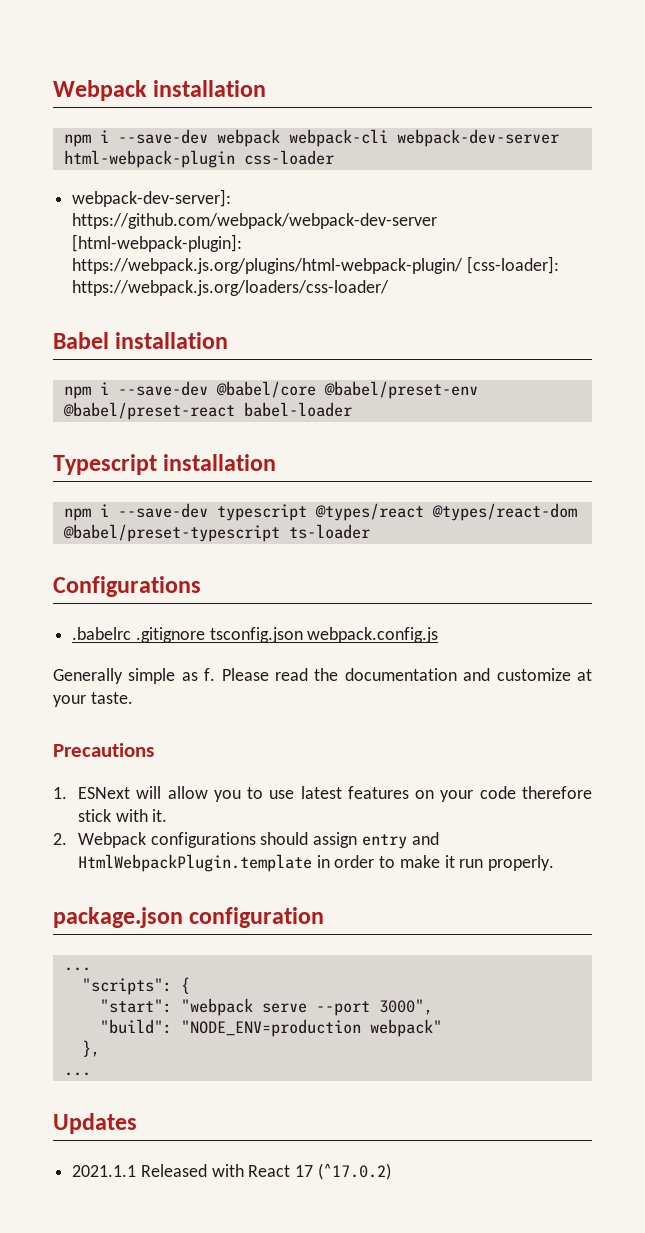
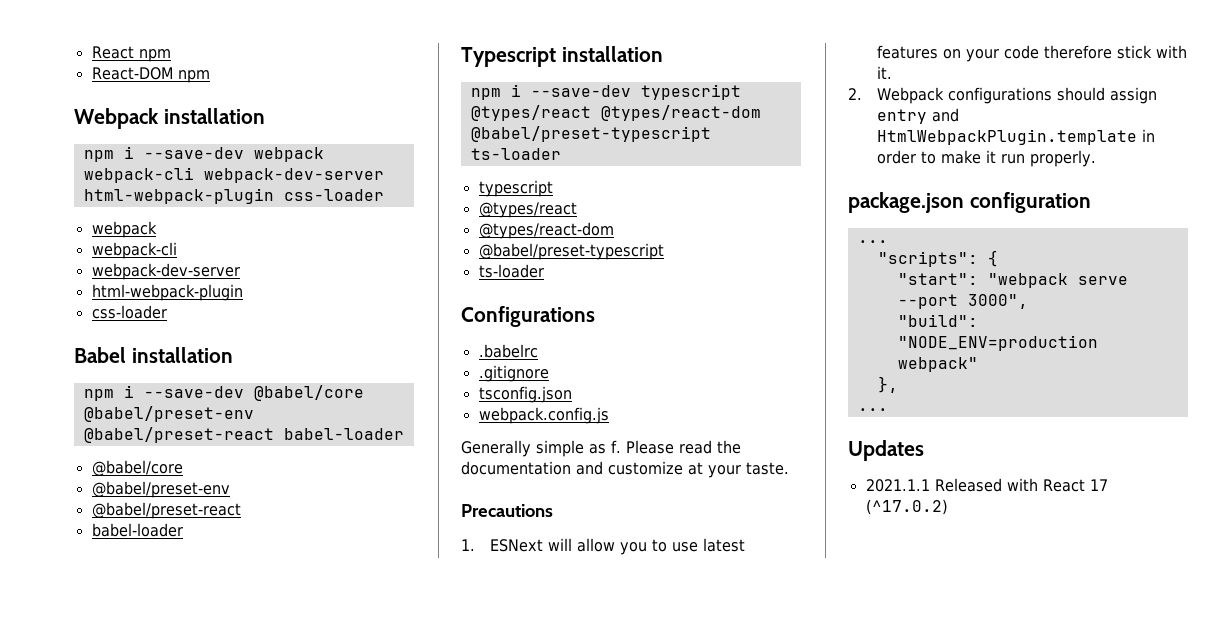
(53, 90) none -> [91,46,171,62] [91,67,210,83] React npm // React-DOM npm //
[72,189,232,207] [72,213,438,229] [72,234,243,252] [72,256,559,274] [72,280,390,296] webpack-dev-server]: https://github.com/webpack/webpack-dev-server [html-webpack-plugin]: https://webpack.js.org/plugins/html-webpack-plugin/ [css-loader]: https://webpack.js.org/loaders/css-loader/ -> [91,221,157,238] [91,242,177,259] [91,263,240,280] [91,284,243,301] [91,305,167,319] webpack // webpack-cli // webpack-dev-server // html-webpack-plugin // css-loader
(352, 409) none -> [91,460,183,476] [91,481,230,498] [91,502,241,519] [91,523,183,537] // @babel/core // @babel/preset-env // @babel/preset-react // babel-loader
(370, 531) none -> [478,180,553,197] [478,202,577,218] [478,222,614,239] [478,243,664,260] [478,264,544,278] // typescript // @types/react // @types/react-dom // @babel/preset-typescript // ts-loader
(132, 633) none -> (538, 351) //
(205, 635) none -> (549, 373) //
(303, 635) none -> (572, 394) //

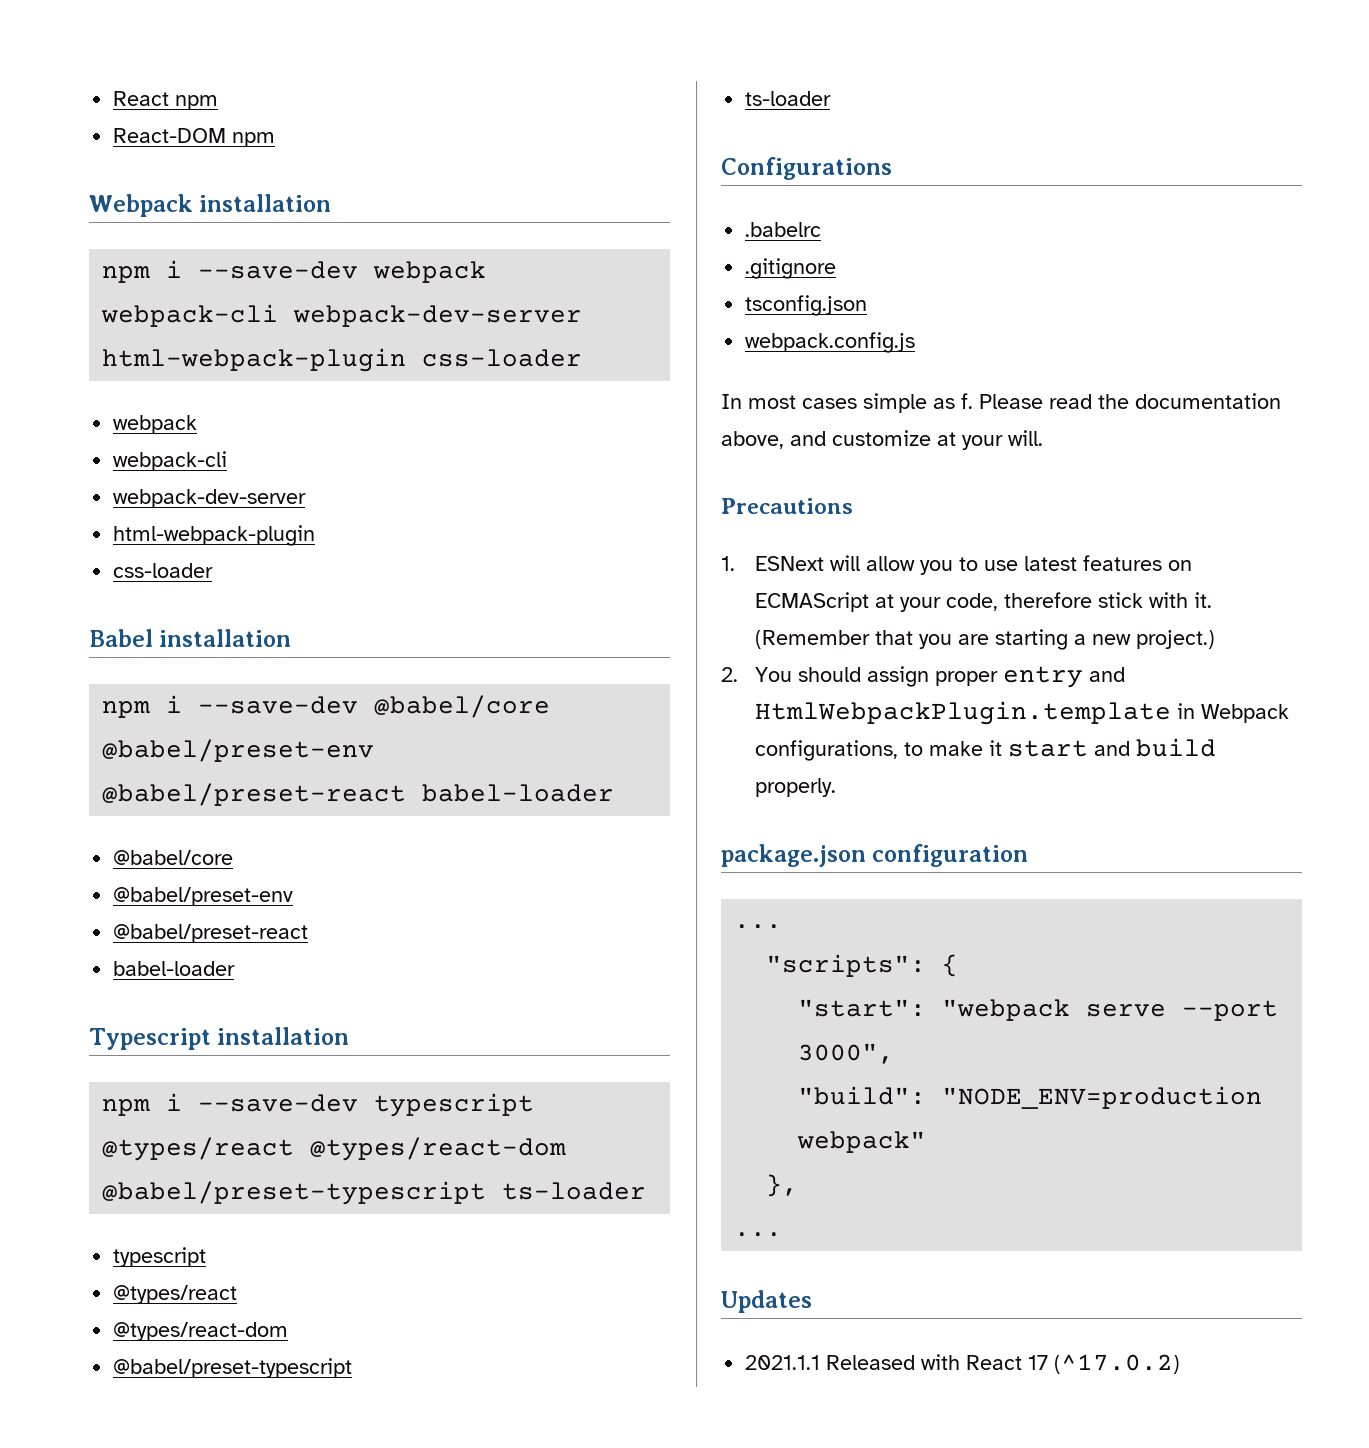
[461,440,531,457] Generally -> [721,394,857,409] In most cases
(571, 468) none -> [721,431,784,449] above,
[746,462,789,475] taste. -> [1008,430,1043,446] will.
[965,45,1039,62] your code -> [754,592,998,612] ECMAScript at your code,
(892, 72) none -> [754,629,1215,650] (Remember that you are starting a new project.)
[876,87,1052,104] Webpack configurations -> [754,667,792,682] You
(1157, 95) none -> [934,671,998,686] proper
[876,150,916,164] order -> [1200,704,1289,723] [754,740,898,761] Webpack configurations,
[1000,154,1025,164] run -> [1007,738,1216,757] start and build

